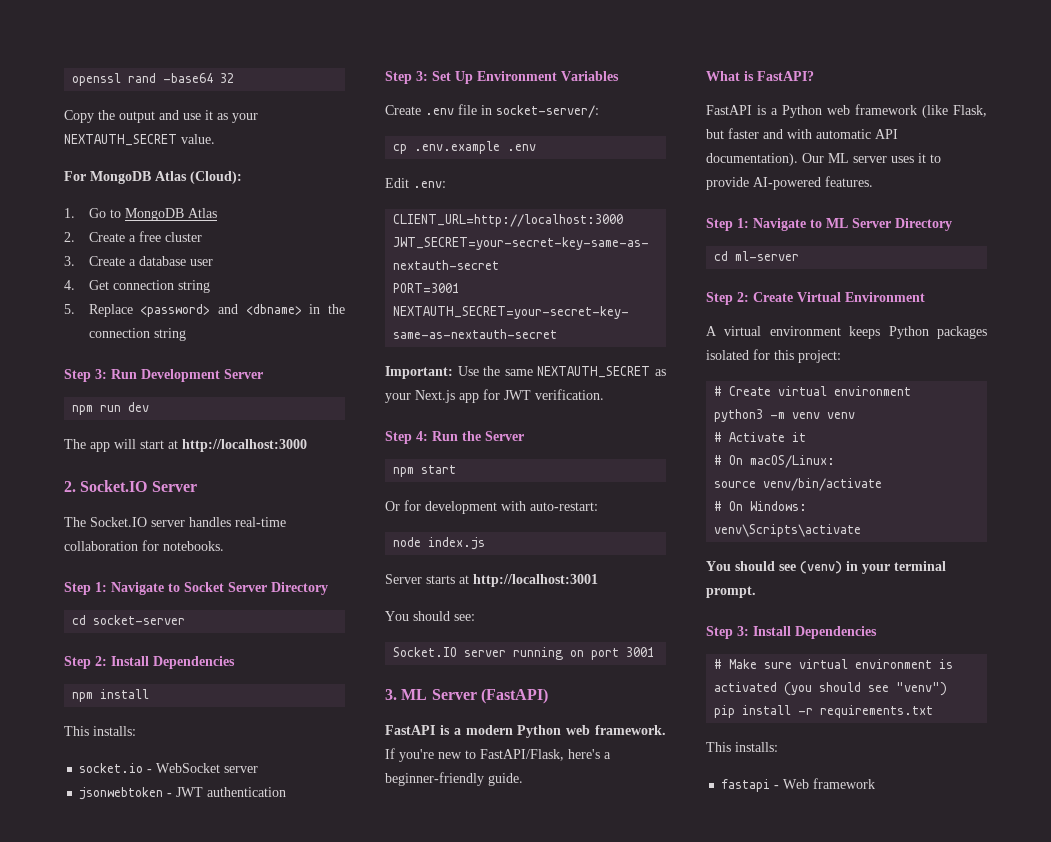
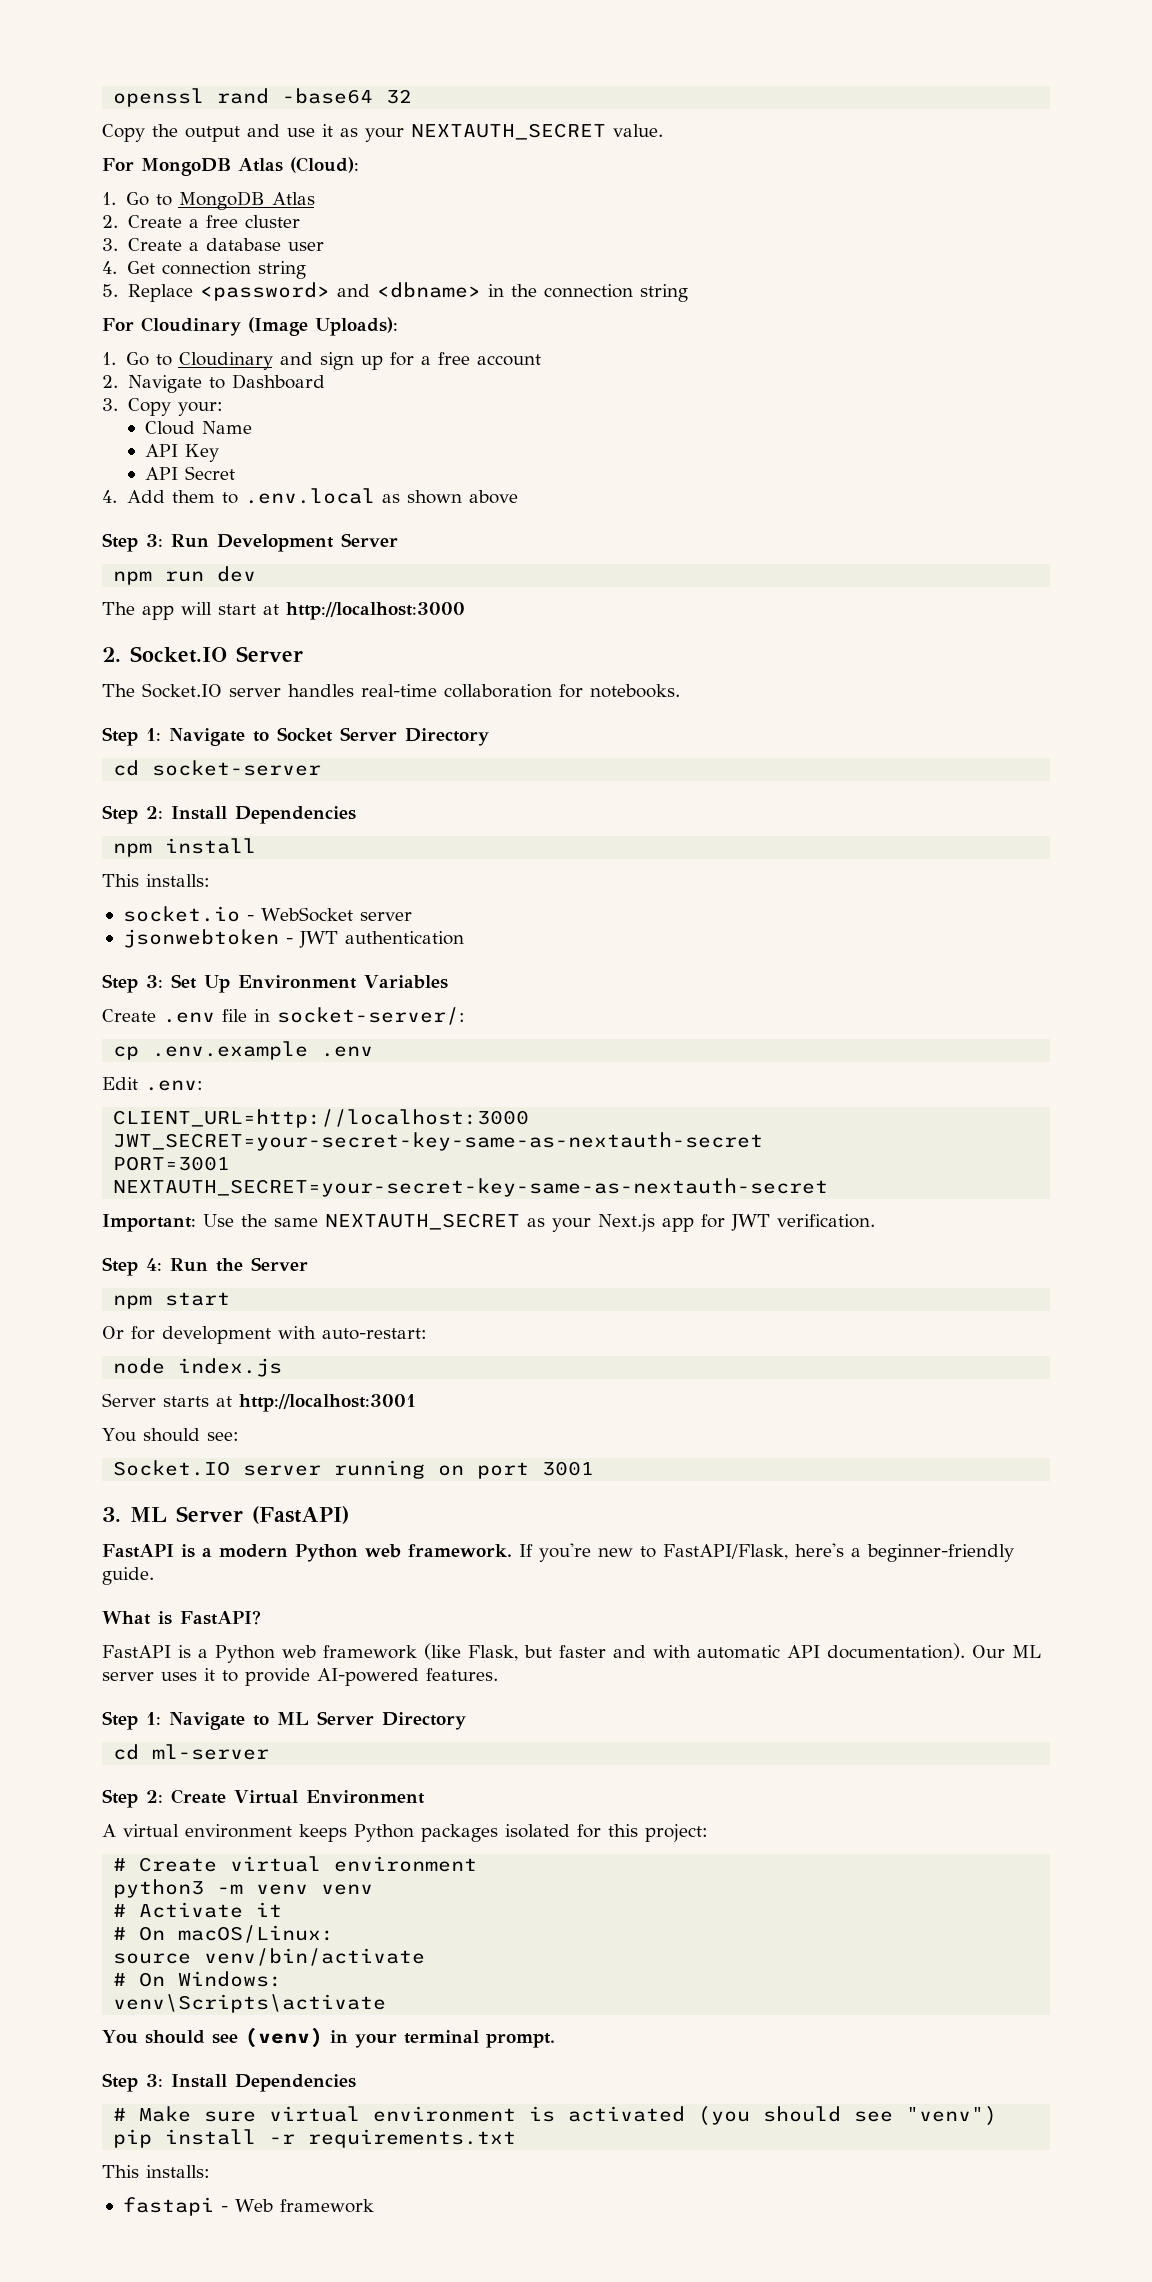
(186, 334) none -> [102,317,398,336] [102,352,541,370] [102,374,325,393] [102,398,223,416] [144,421,252,435] [144,444,219,462] [144,466,235,480] [102,488,518,504] // For Cloudinary (Image Uploads): // 1. Go to Cloudinary and sign up for a free account // 2. Navigate to Dashboard // 3. Copy your: // Cloud Name // API Key // API Secret // 4. Add them to .env.local as shown above

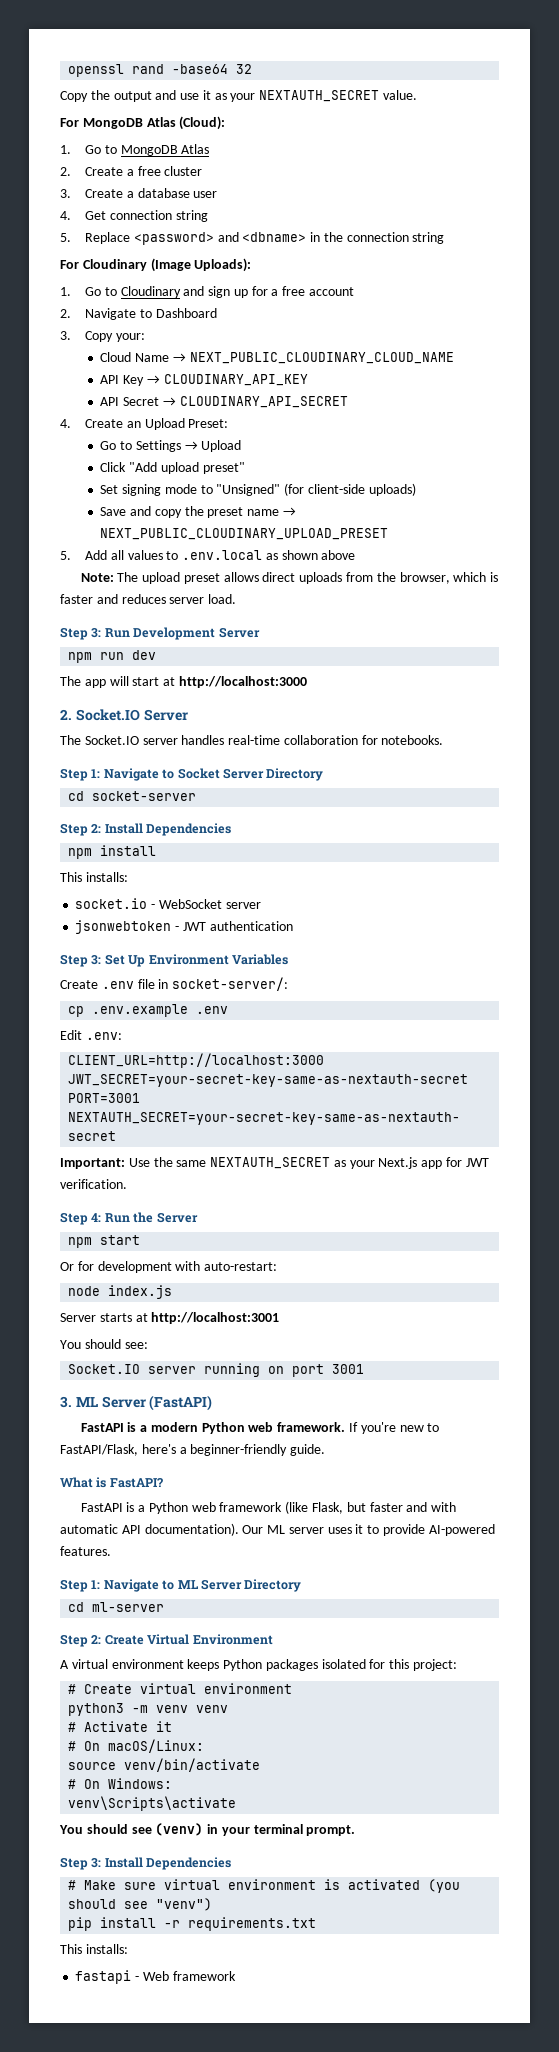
(252, 427) none -> [172,352,454,364] → NEXT_PUBLIC_CLOUDINARY_CLOUD_NAME
(219, 453) none -> [146,374,308,386] → CLOUDINARY_API_KEY
[102,490,215,503] // 4. Add them -> [162,396,348,408] [60,418,229,430] [100,440,242,452] [100,462,245,474] [100,483,416,496] [100,506,297,518] [100,528,389,540] [60,550,163,560] → CLOUDINARY_API_SECRET // 4. Create an Upload Preset: // Go to Settings → Upload // Click "Add upload preset" // Set signing mode to "Unsigned" (for client-side uploads) // Save and copy the preset name → NEXT_PUBLIC_CLOUDINARY_UPLOAD_PRESET // 5. Add all values
(518, 497) none -> [80,572,499,584] [60,594,237,604] // Note: The upload preset allows direct uploads from the browser, which is faster and reduces server load.

